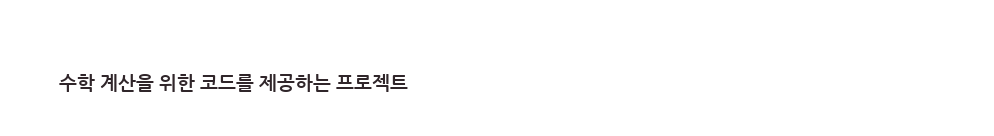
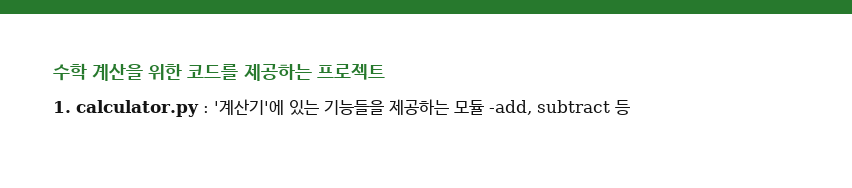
(408, 83) none -> [53,99,630,117] // 1. calculator.py : '계산기'에 있는 기능들을 제공하는 모듈 -add, subtract 등

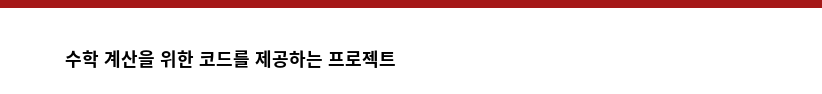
[53,99,630,117] // 1. calculator.py : '계산기'에 있는 기능들을 제공하는 모듈 -add, subtract 등 -> (396, 59) none

